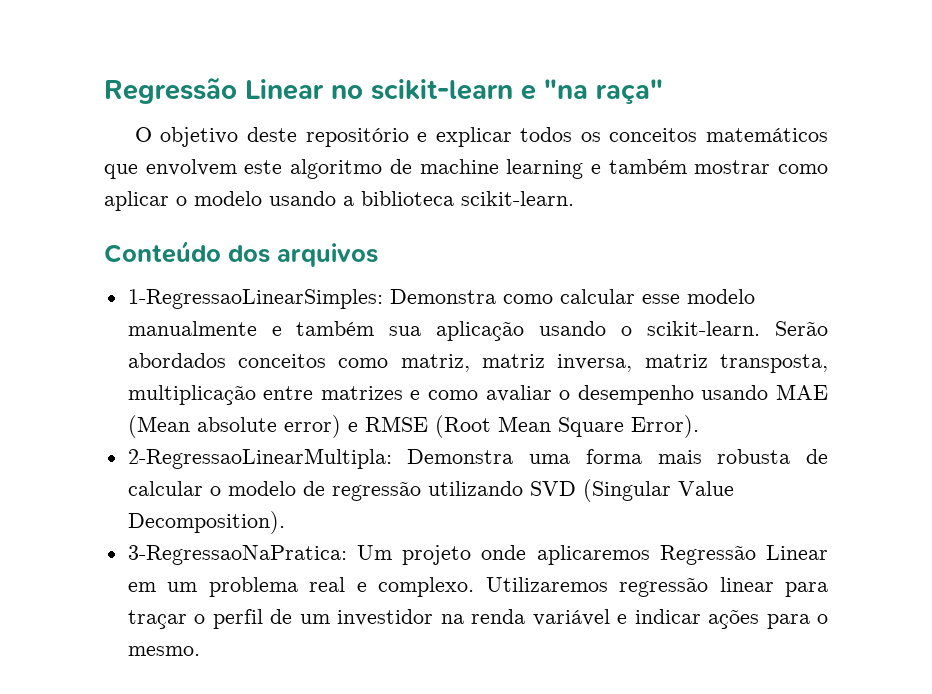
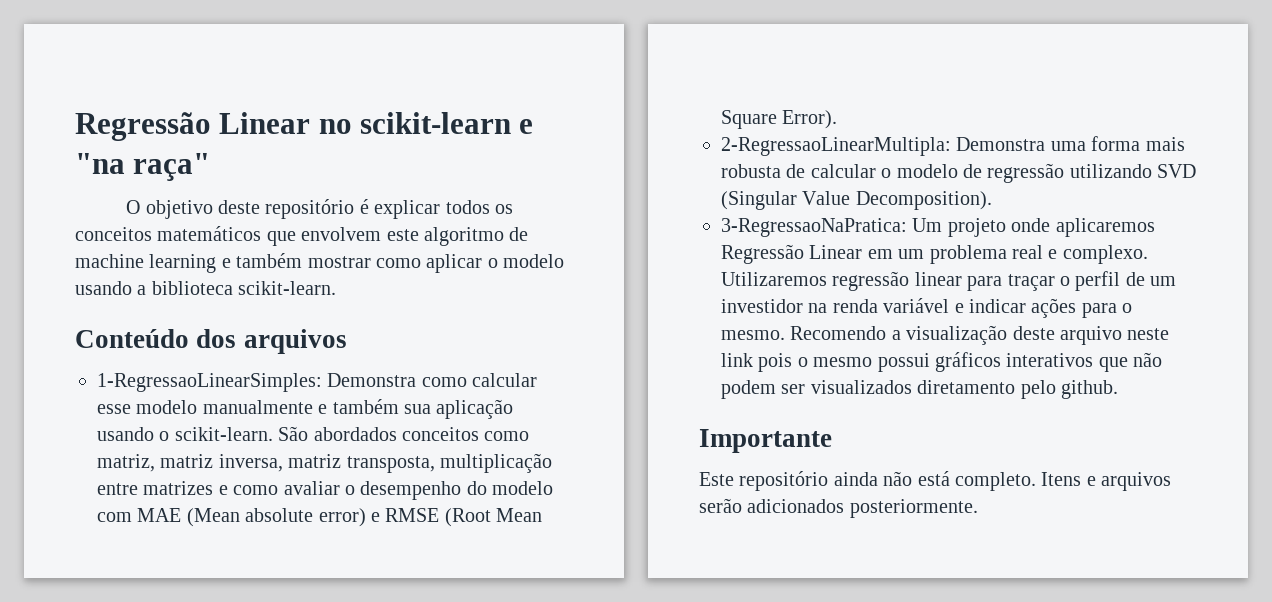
[417,132,428,142] e -> [359,199,369,214] é
[775,321,829,336] Serão -> [278,426,309,441] São
[701,385,769,400] usando -> [466,481,554,495] [97,512,132,522] do modelo com
(200, 651) none -> [790,325,1170,345] [721,352,1163,372] [721,380,1118,399] [699,429,832,453] [699,471,1172,491] [699,498,978,518] Recomendo a visualização deste arquivo neste link pois o mesmo possui gráficos interativos que não podem ser visualizados diretamento pelo github. // Importante // Este repositório ainda não está completo. Itens e arquivos serão adicionados posteriormente.

